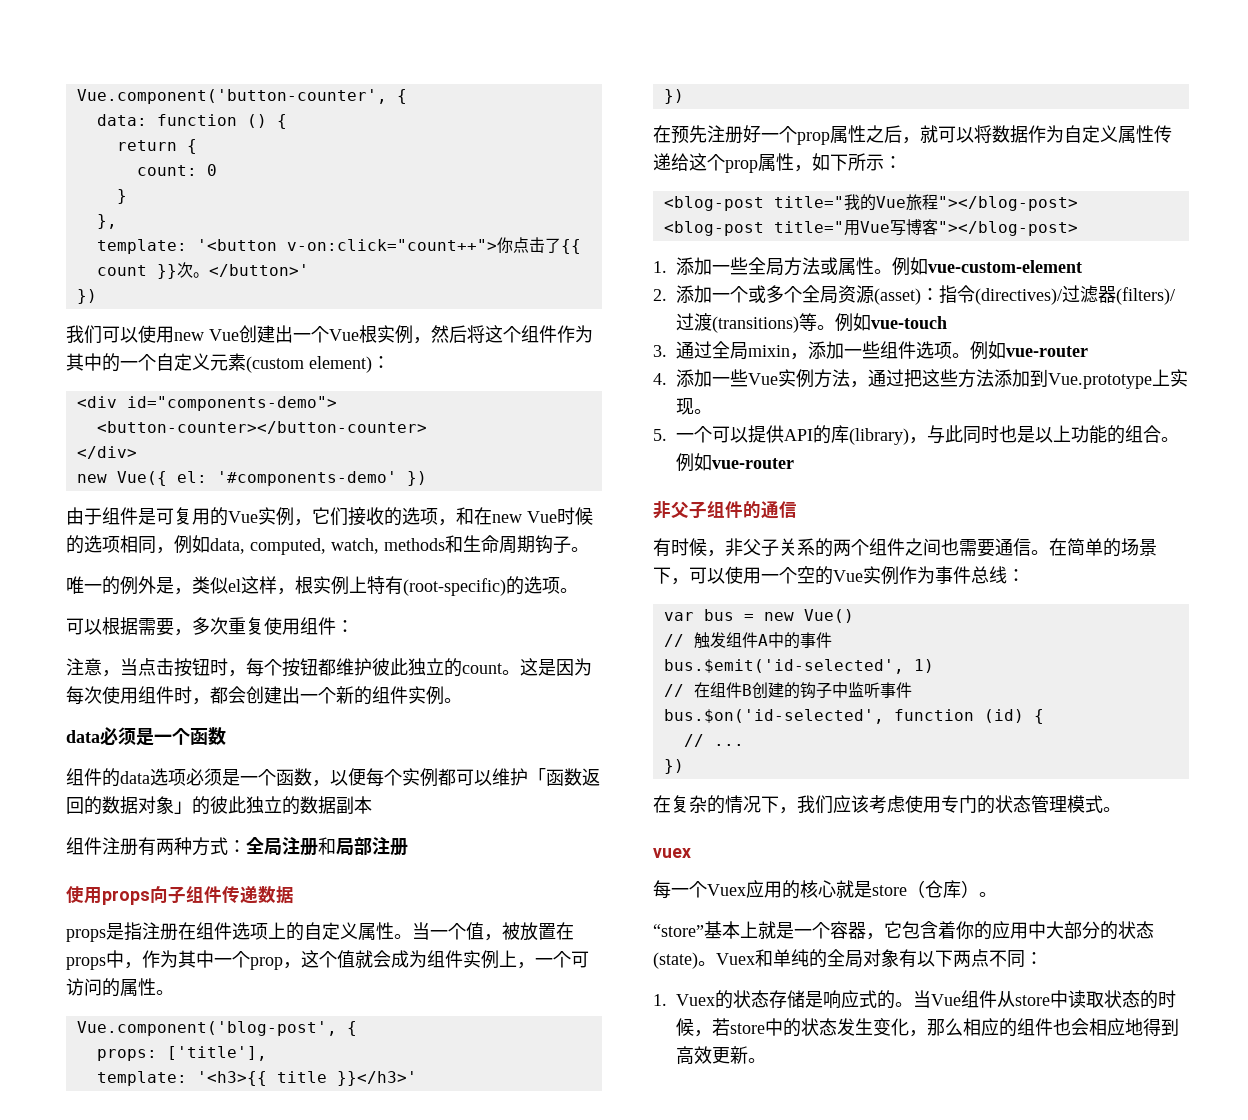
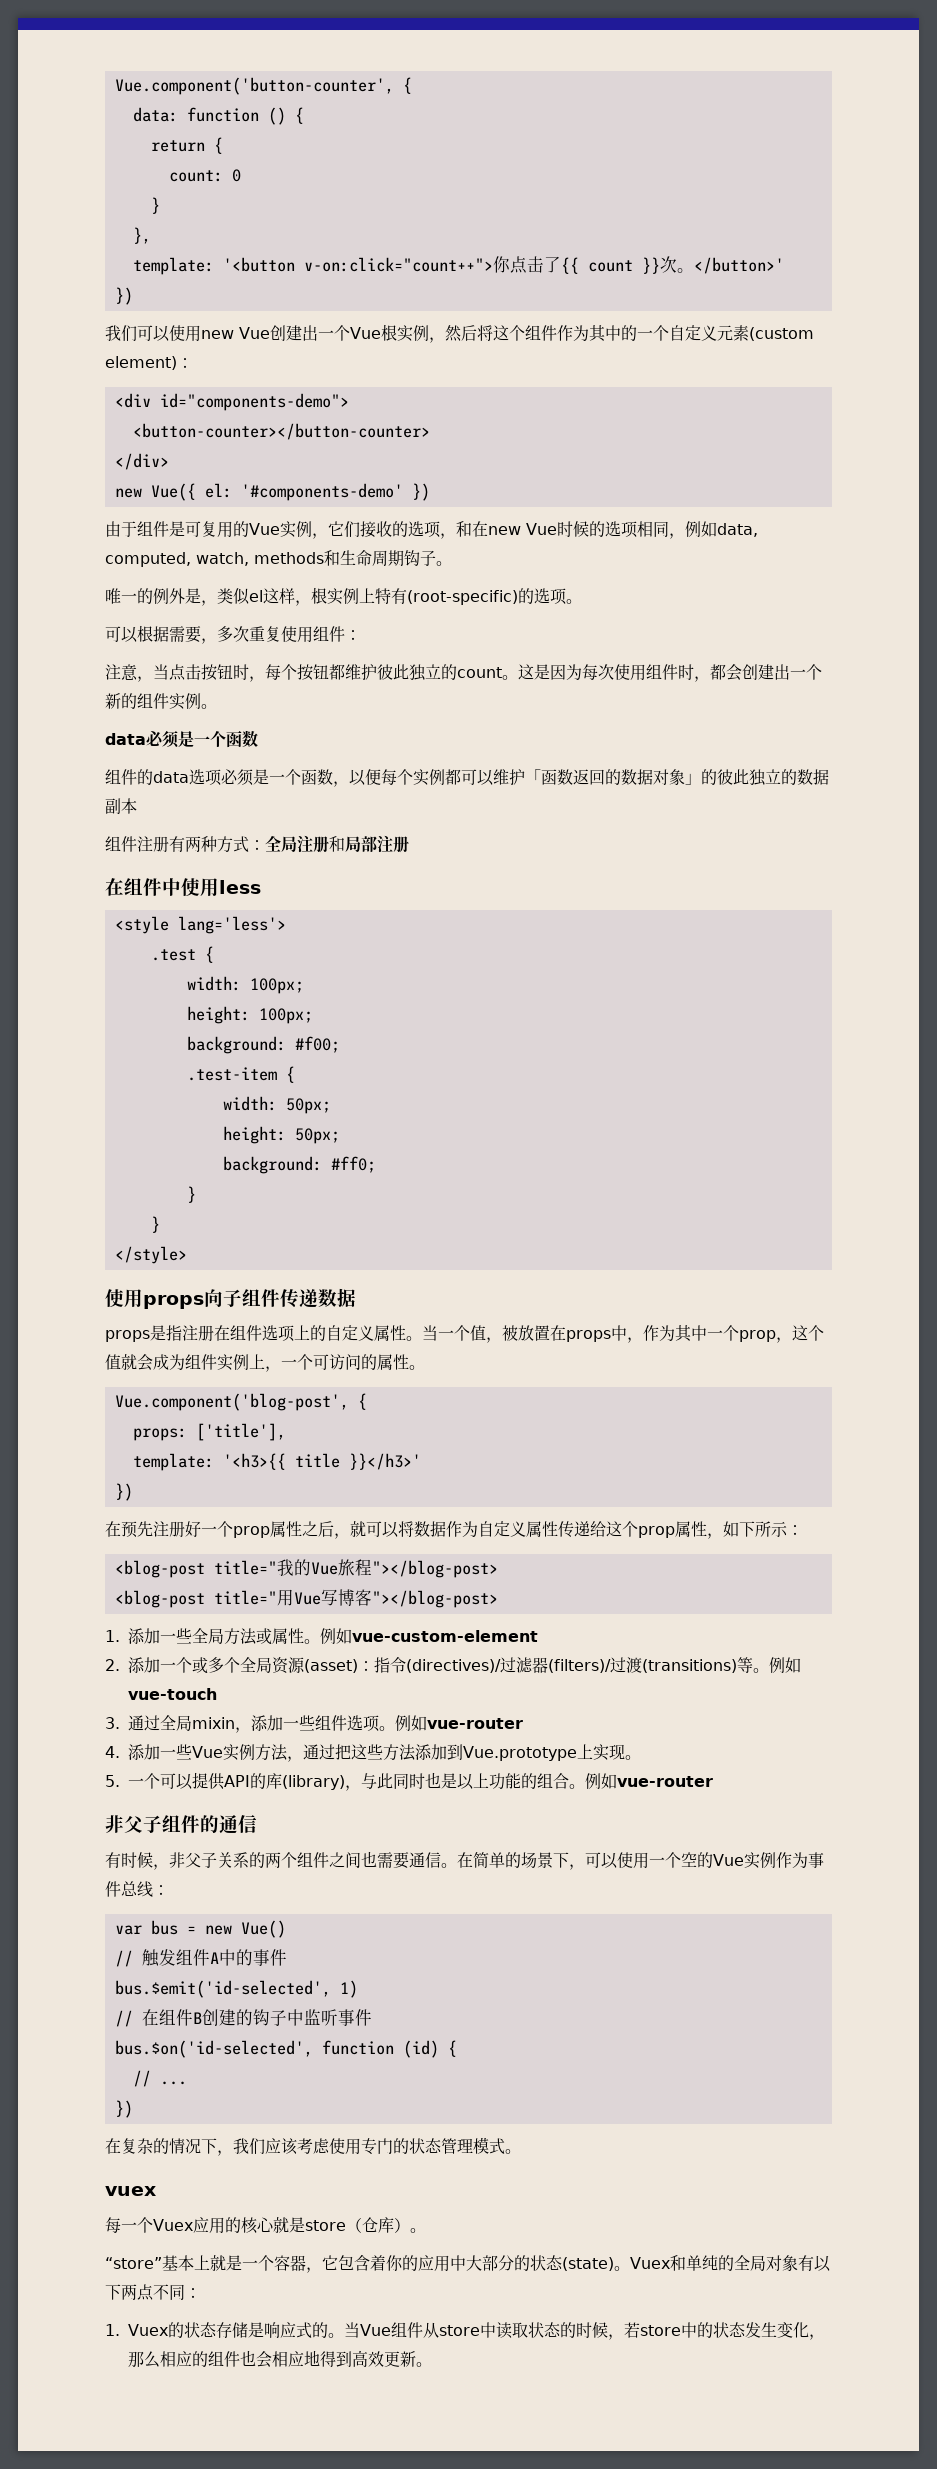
(408, 847) none -> [105,878,261,897] [114,916,286,934] [150,946,214,963] [186,976,304,994] [186,1006,313,1024] [186,1036,340,1054] [186,1066,295,1083] [222,1096,331,1114] [222,1126,340,1144] [222,1156,376,1174] [186,1186,196,1203] [150,1216,160,1233] [114,1246,187,1264] // 在组件中使用less // <style lang='less'> // .test { // width: 100px; // height: 100px; // background: #f00; // .test-item { // width: 50px; // height: 50px; // background: #ff0; // } // } // </style>

